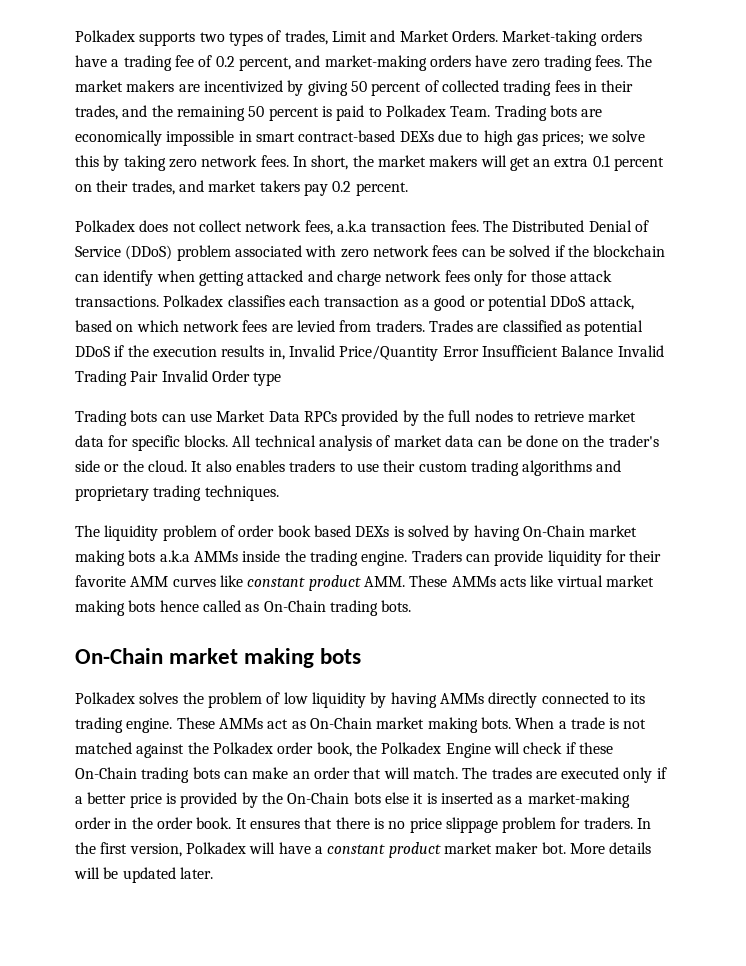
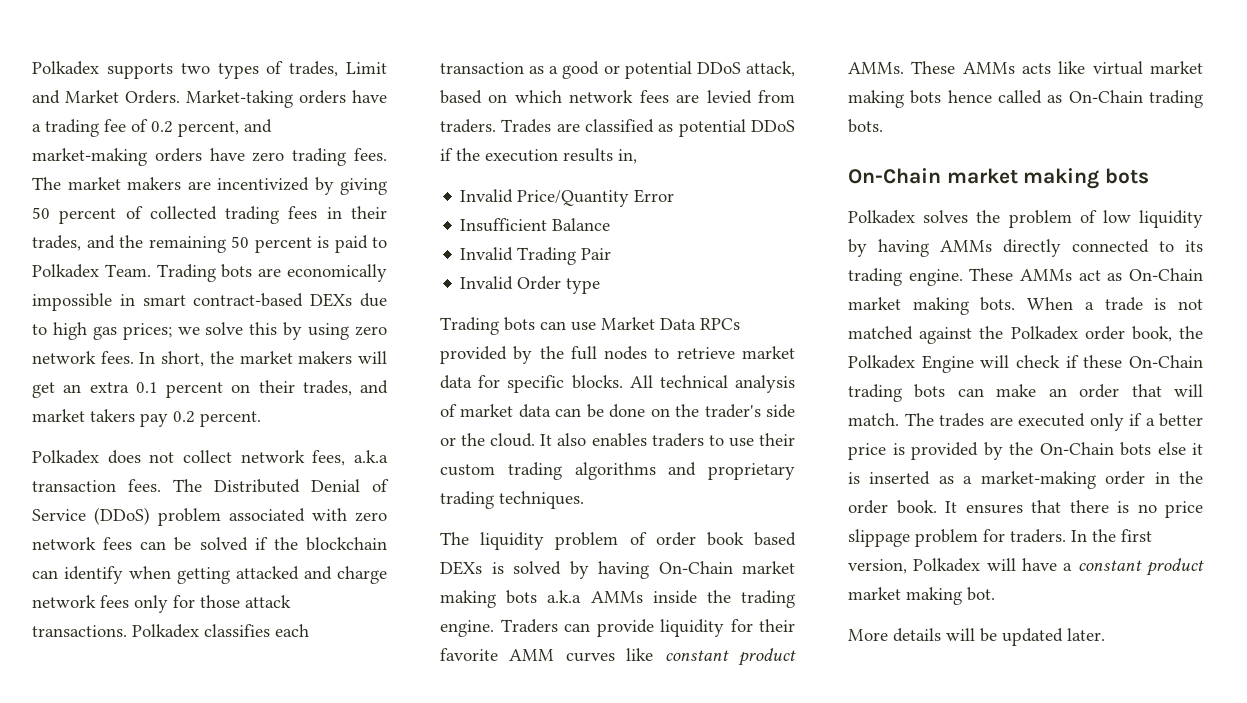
[123,155,166,171] taking -> [308,323,350,340] using
(285, 353) none -> (637, 156) //
(479, 351) none -> (675, 196) //
(614, 351) none -> (611, 224) //
(159, 376) none -> (612, 254) //
[363,576,405,587] AMM. -> [848,62,904,74] AMMs.
[495,842,539,854] maker -> [906,587,962,605] making
(566, 848) none -> (995, 594) //

